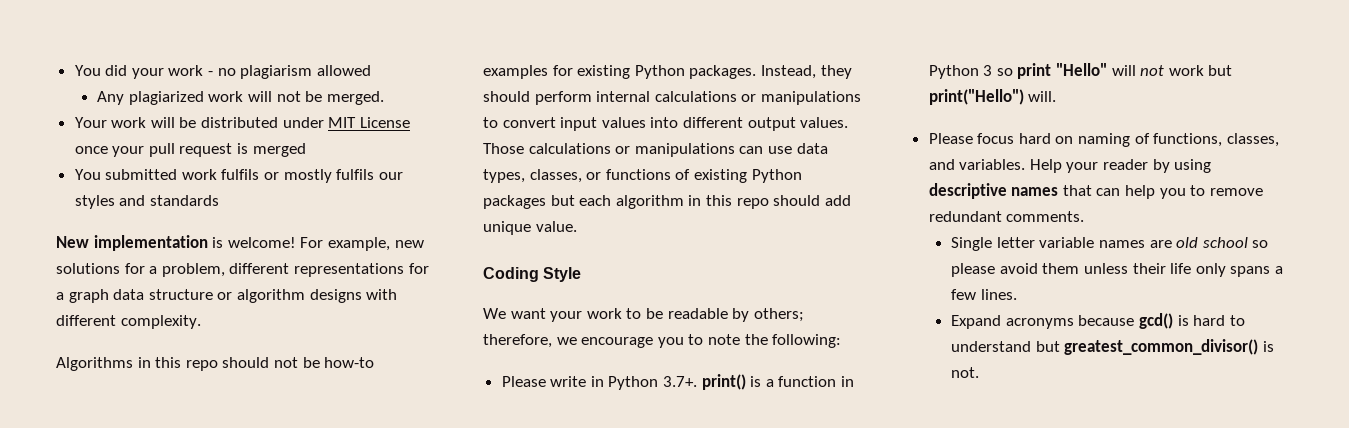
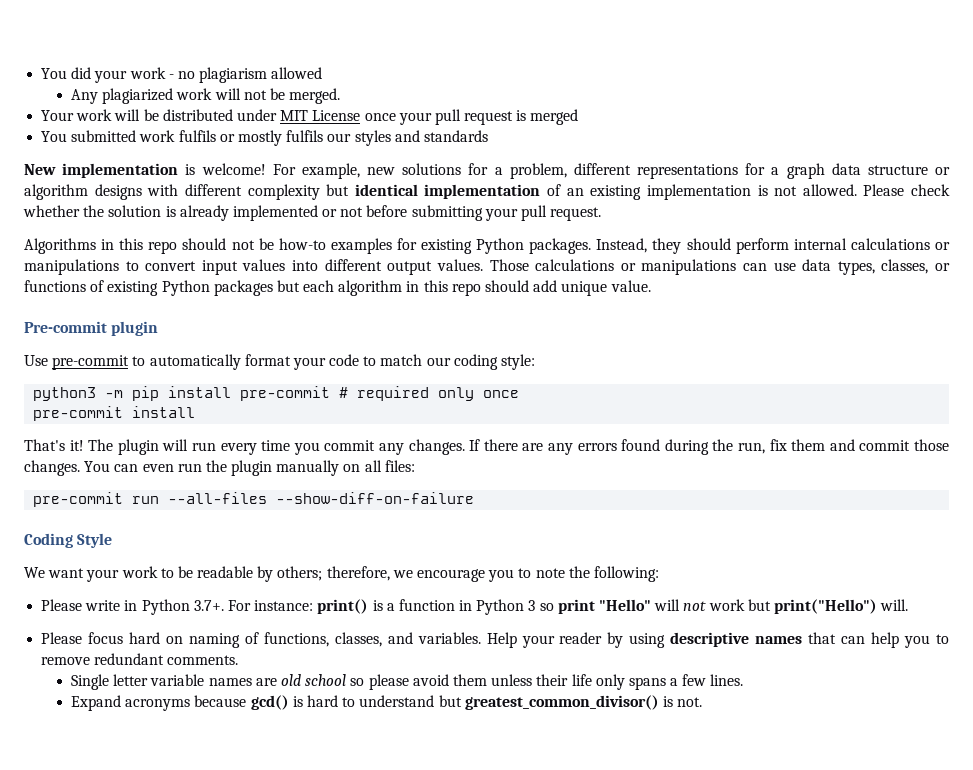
[120,315,201,329] complexity. -> [247,184,950,200] [23,205,602,221] complexity but identical implementation of an existing implementation is not allowed. Please check whether the solution is already implemented or not before submitting your pull request.
(577, 226) none -> [24,321,159,336] [24,354,536,370] [33,386,520,401] [33,406,196,421] [24,439,950,455] [24,460,415,476] [33,492,475,507] // Pre-commit plugin // Use pre-commit to automatically format your code to match our coding style: // python3 -m pip install pre-commit # required only once // pre-commit install // That's it! The plugin will run every time you commit any changes. If there are any errors found during the run, fix them and commit those changes. You can even run the plugin manually on all files: // pre-commit run --all-files --show-diff-on-failure
(698, 381) none -> [227,600,314,611] For instance:

